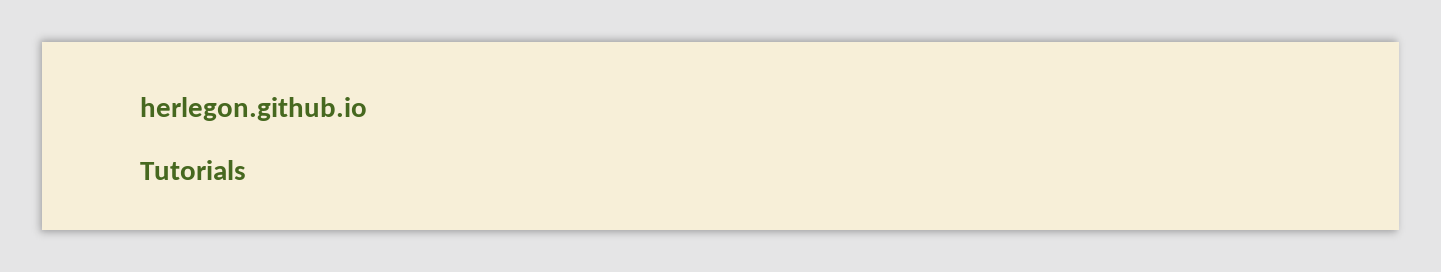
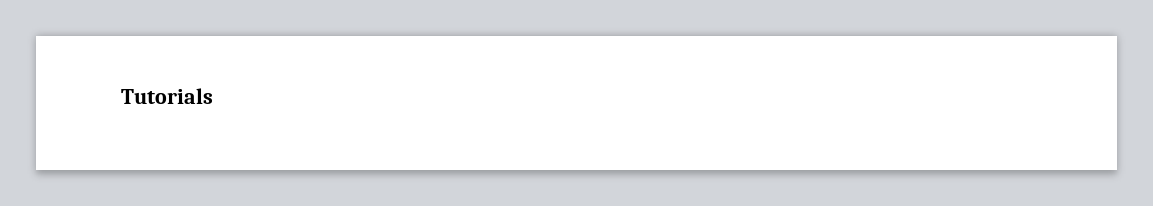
[140,97,367,121] herlegon.github.io // -> (121, 96) none

